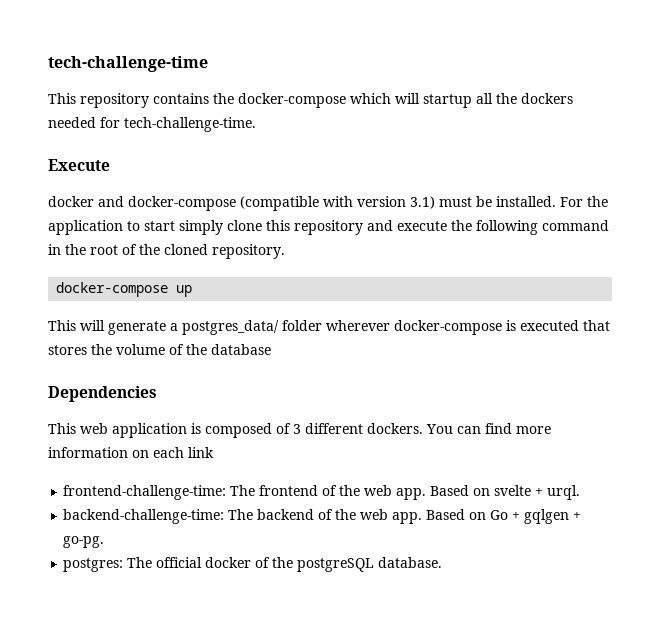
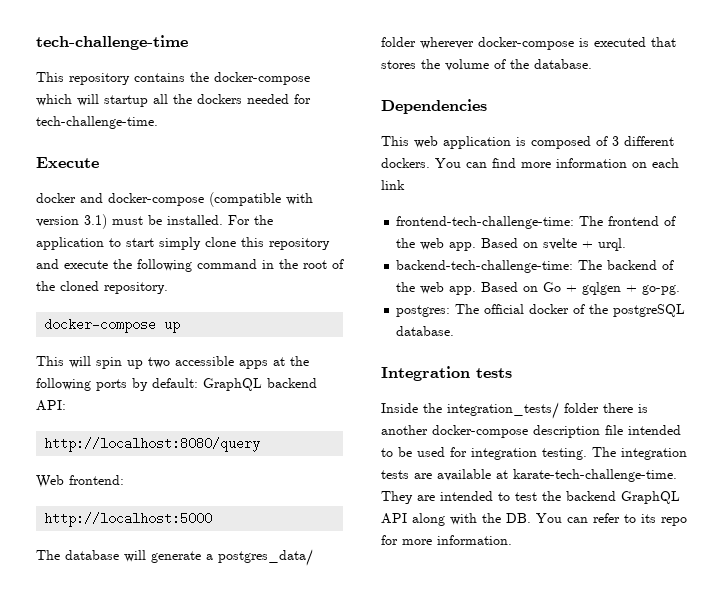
(105, 325) none -> [96,356,309,369] [36,378,317,391] [36,400,66,411] [44,437,261,452] [36,475,124,488] [44,512,213,527] [36,550,146,562] spin up two accessible apps at the following ports by default: GraphQL backend API: // http://localhost:8080/query // Web frontend: // http://localhost:5000 // The database will
[211,344,271,355] database -> [534,59,592,69] database.
[63,485,227,500] frontend-challenge-time: -> [396,216,575,229] frontend-tech-challenge-time:
[63,509,225,524] backend-challenge-time: -> [396,260,574,273] backend-tech-challenge-time:
(443, 562) none -> [381,366,512,381] [381,402,648,419] [381,425,681,438] [381,447,687,460] [381,469,677,482] [381,491,680,504] [381,513,687,526] [381,535,512,545] // Integration tests // Inside the integration_tests/ folder there is another docker-compose description file intended to be used for integration testing. The integration tests are available at karate-tech-challenge-time. They are intended to test the backend GraphQL API along with the DB. You can refer to its repo for more information.

